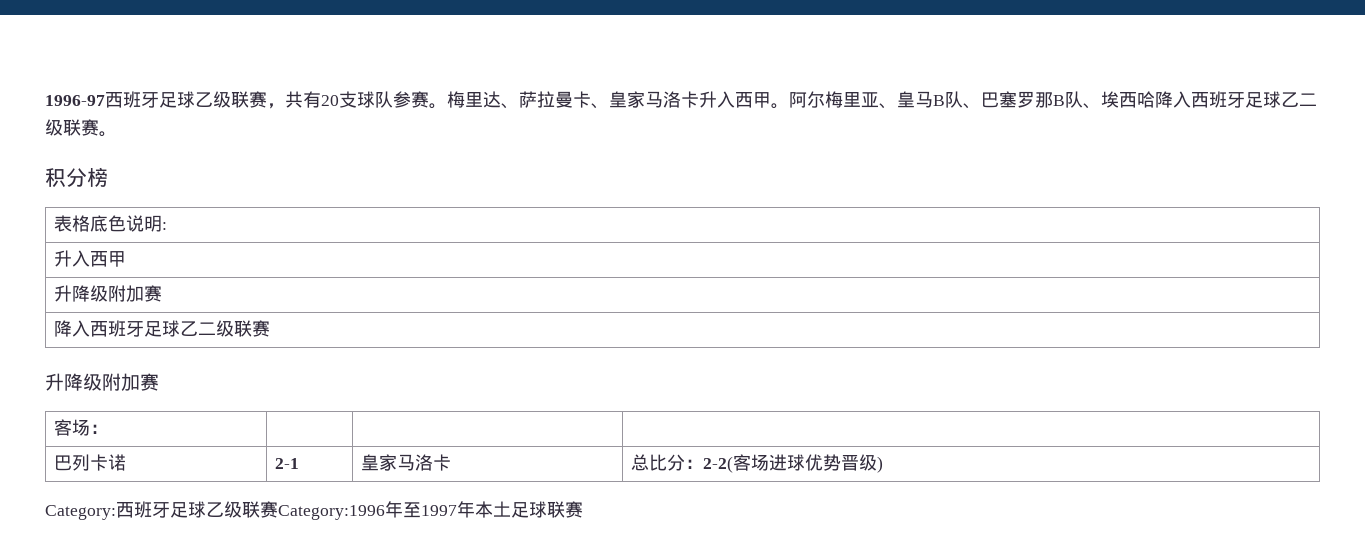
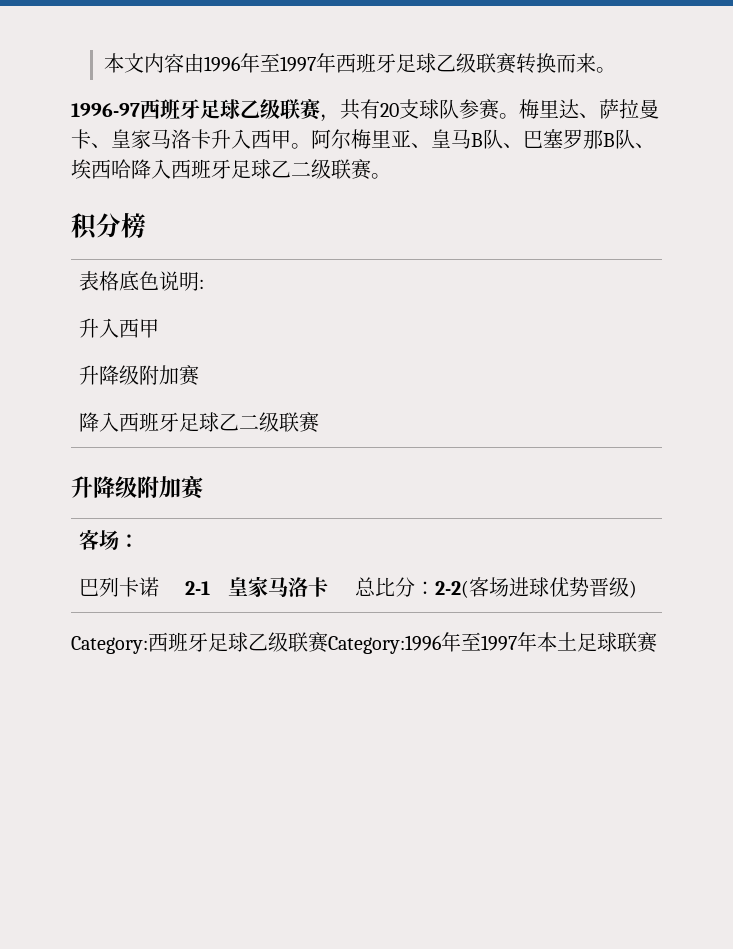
(45, 100) none -> [104,53,617,74] 本文内容由1996年至1997年西班牙足球乙级联赛转换而来。 //

